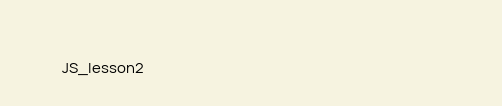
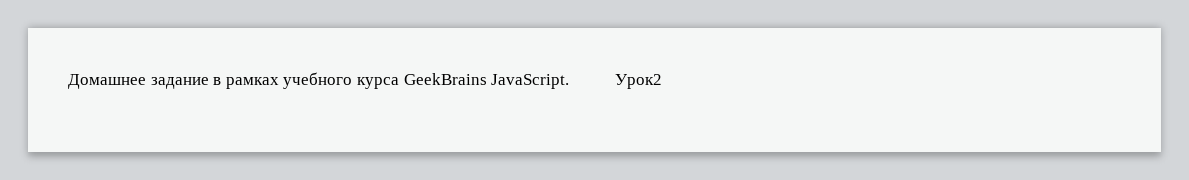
[62,63,144,76] JS_lesson2 -> [68,72,662,89] Домашнее задание в рамках учебного курса GeekBrains JavaScript. Урок2

